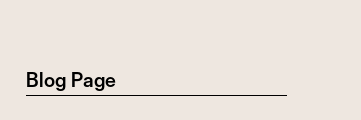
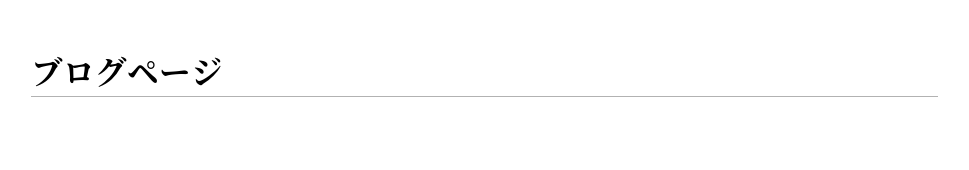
[26,72,117,91] Blog Page -> [31,56,223,87] ブログページ

